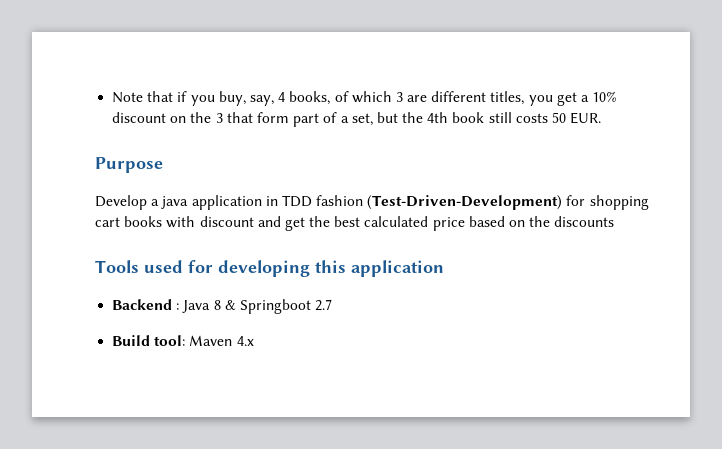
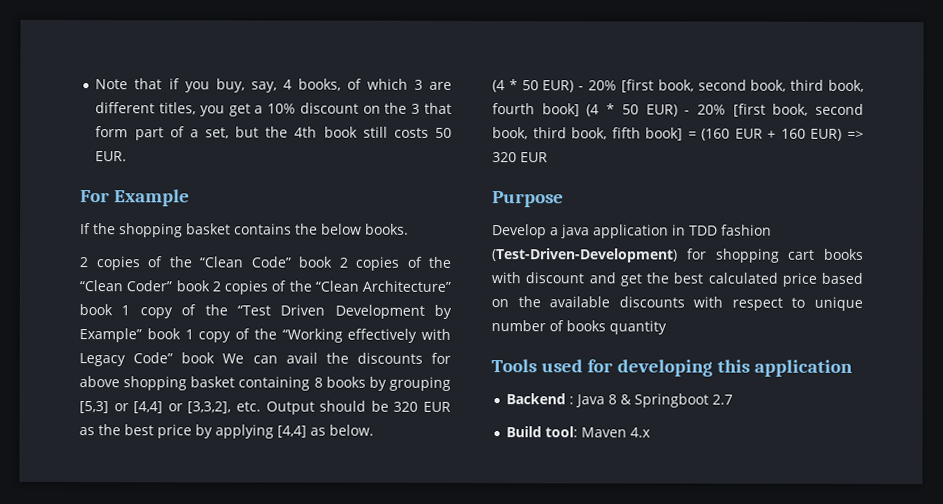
(602, 118) none -> [80,189,190,207] [80,223,409,238] [79,256,451,271] [79,280,451,295] [79,304,452,319] [79,328,451,343] [79,352,451,367] [79,376,451,391] [79,400,451,415] [79,424,374,439] [492,79,864,93] [492,103,864,117] [492,127,864,141] [492,152,548,163] // For Example // If the shopping basket contains the below books. // 2 copies of the “Clean Code” book 2 copies of the “Clean Coder” book 2 copies of the “Clean Architecture” book 1 copy of the “Test Driven Development by Example” book 1 copy of the “Working effectively with Legacy Code” book We can avail the discounts for above shopping basket containing 8 books by grouping [5,3] or [4,4] or [3,3,2], etc. Output should be 320 EUR as the best price by applying [4,4] as below. // (4 * 50 EUR) - 20% [first book, second book, third book, fourth book] (4 * 50 EUR) - 20% [first book, second book, third book, fifth book] = (160 EUR + 160 EUR) => 320 EUR
[554,216,615,227] discounts -> [549,296,863,311] [491,320,667,335] available discounts with respect to unique number of books quantity

